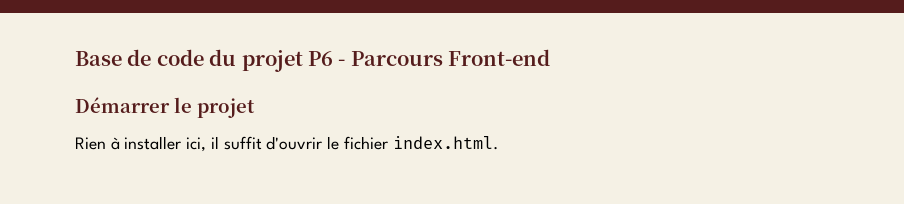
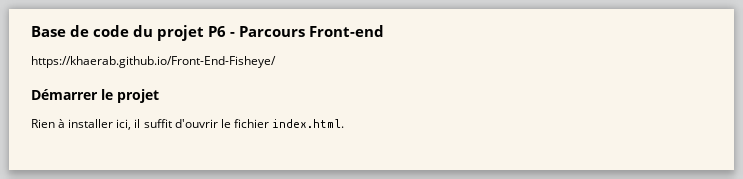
(551, 57) none -> [31,56,276,68] // https://khaerab.github.io/Front-End-Fisheye/

